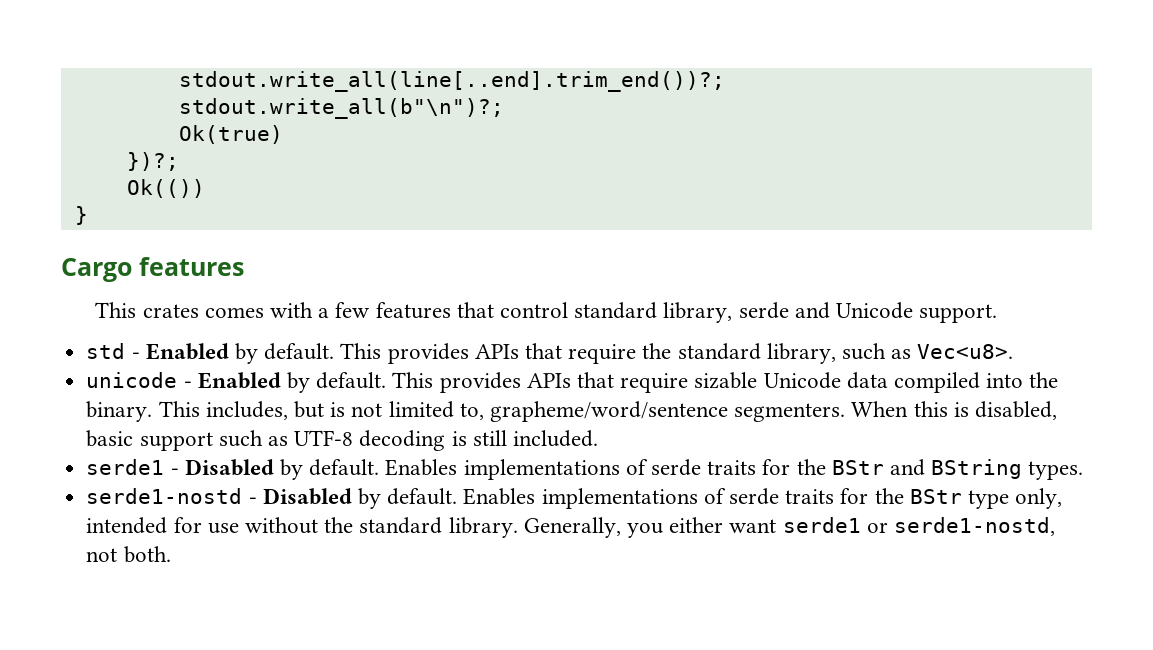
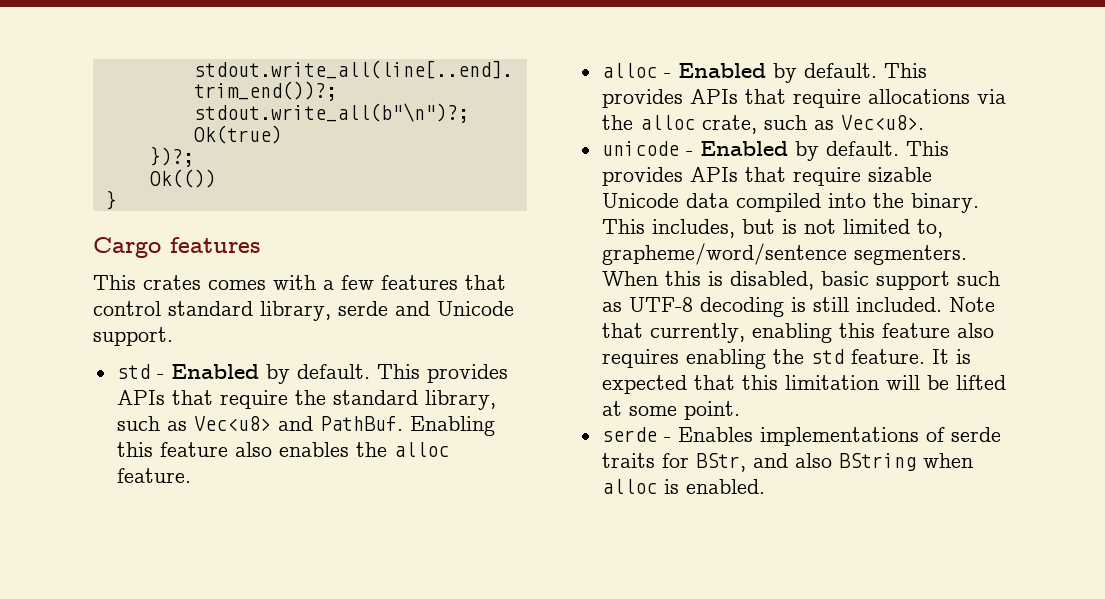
(912, 354) none -> [193,416,495,436] [116,442,449,457] [116,468,191,483] [601,63,927,83] [601,89,1006,108] [601,115,834,134] Vec<u8> and PathBuf. Enabling this feature also enables the alloc feature. // alloc - Enabled by default. This provides APIs that require allocations via the alloc crate, such as
[86,459,1084,480] [86,488,1063,509] [86,517,1056,538] [86,546,171,563] // serde1 - Disabled by default. Enables implementations of serde traits for the BStr and BString types. // serde1-nostd - Disabled by default. Enables implementations of serde traits for the BStr type only, intended for use without the standard library. Generally, you either want serde1 or serde1-nostd, not both. -> [948,297,995,312] [601,323,994,343] [601,349,971,369] [601,375,1006,394] [601,401,740,420] [601,427,1001,446] [601,453,973,472] [601,479,765,494] Note that currently, enabling this feature also requires enabling the std feature. It is expected that this limitation will be lifted at some point. // serde - Enables implementations of serde traits for BStr, and also BString when alloc is enabled.

